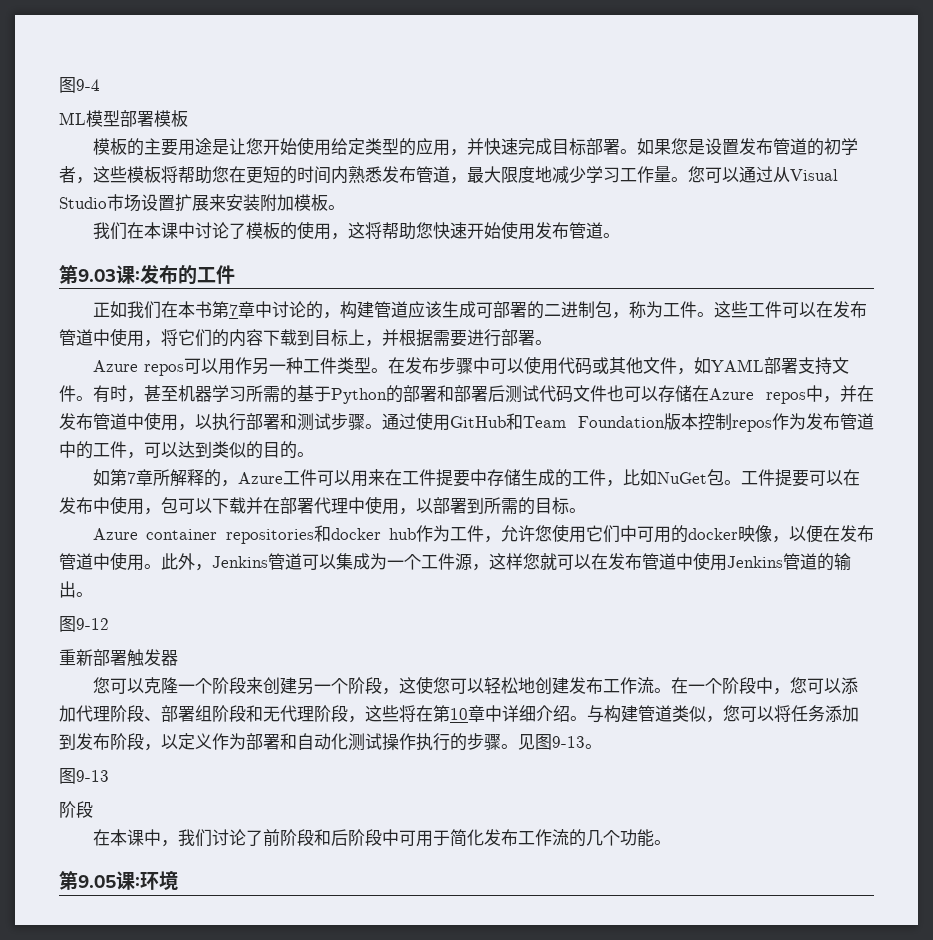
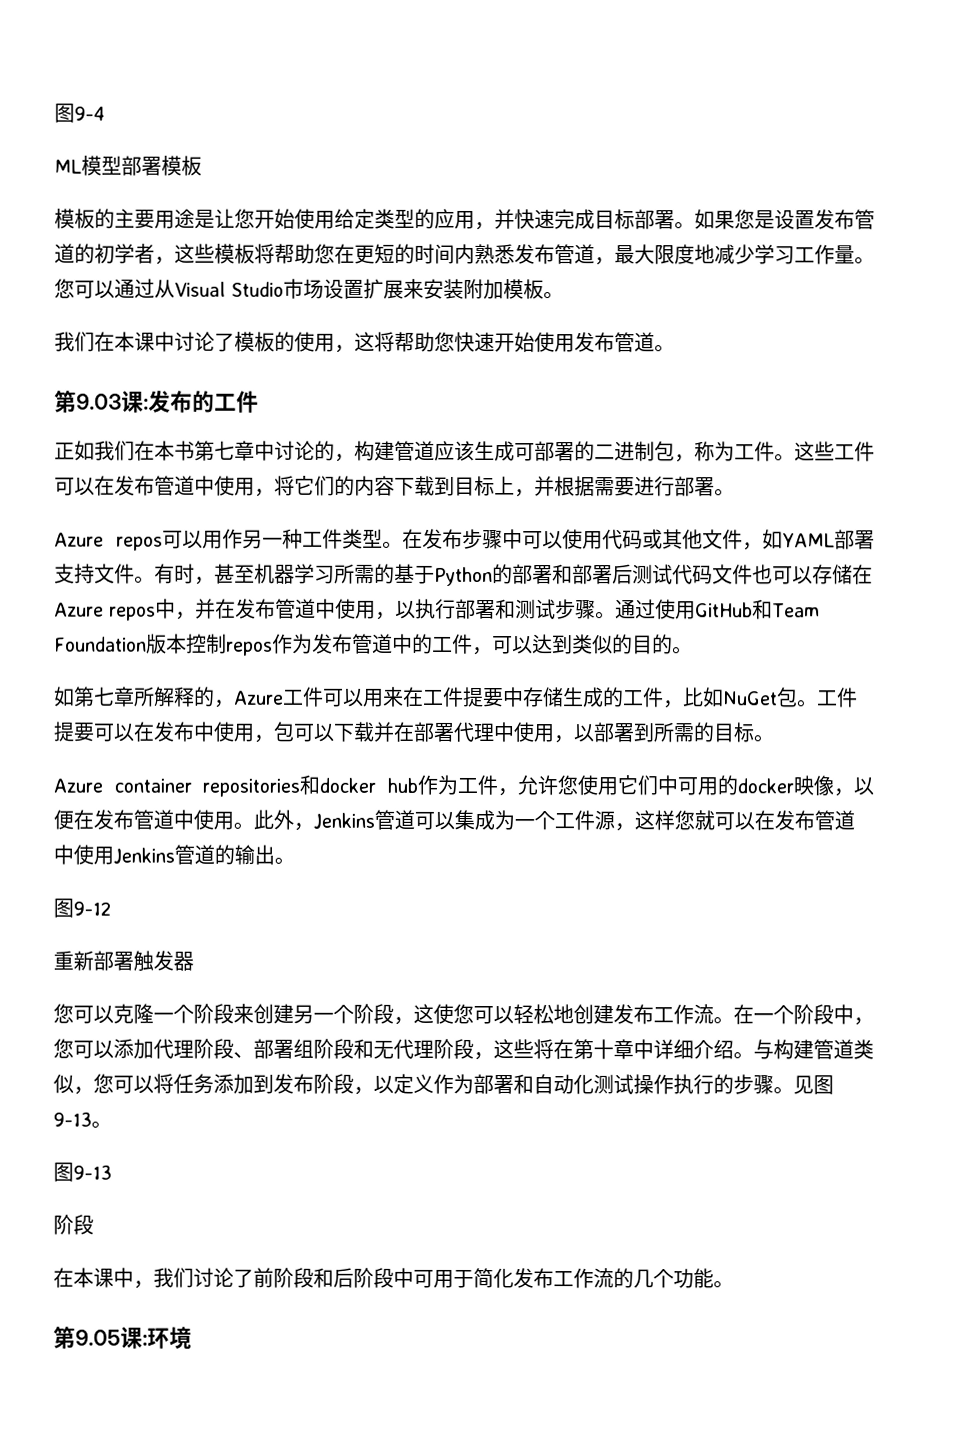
[228,304,238,316] 7 -> [214,440,235,460] 七
[126,472,136,484] 7 -> [94,686,115,706] 七
[450,708,468,720] 10 -> [593,1039,614,1060] 十

